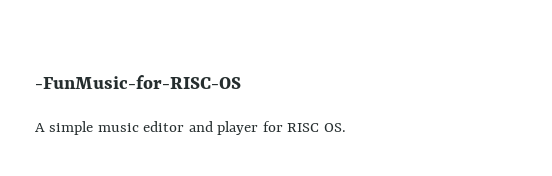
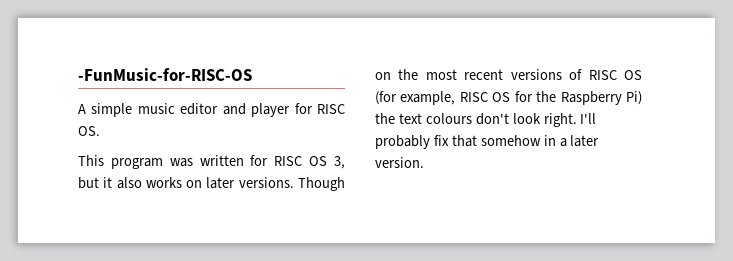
(346, 127) none -> [78,155,345,169] [78,177,345,191] [375,69,642,80] [375,91,642,105] [375,113,597,127] [375,135,600,149] [375,157,424,168] // This program was written for RISC OS 3, but it also works on later versions. Though on the most recent versions of RISC OS (for example, RISC OS for the Raspberry Pi) the text colours don't look right. I'll probably fix that somehow in a later version.

